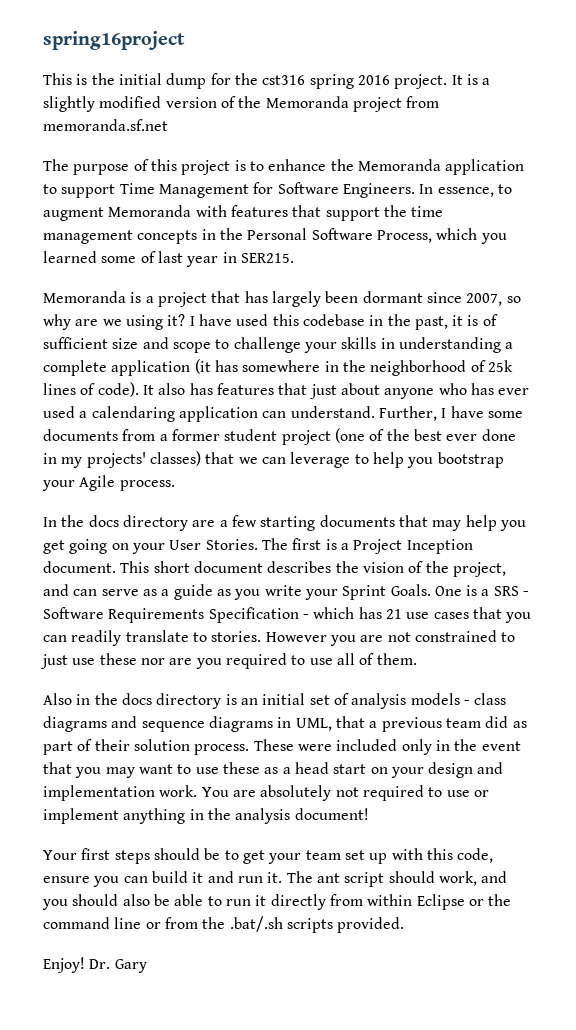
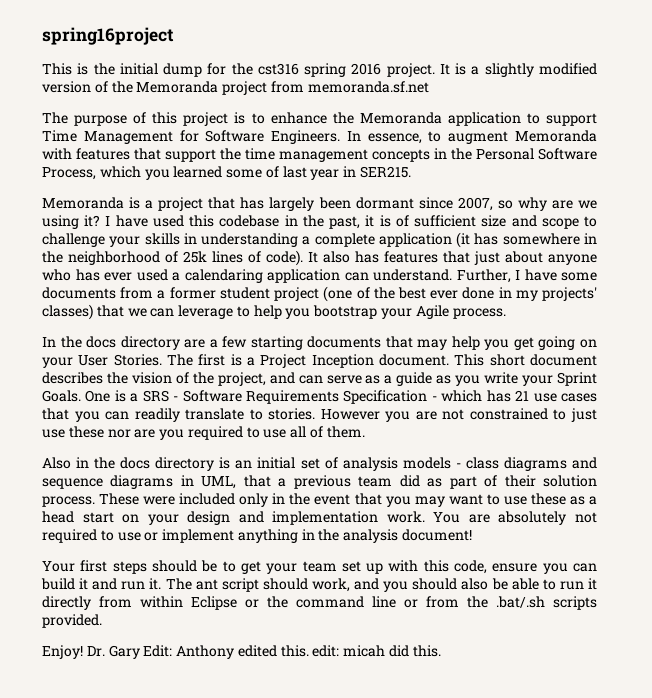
(147, 966) none -> [143,645,441,659] Edit: Anthony edited this. edit: micah did this.

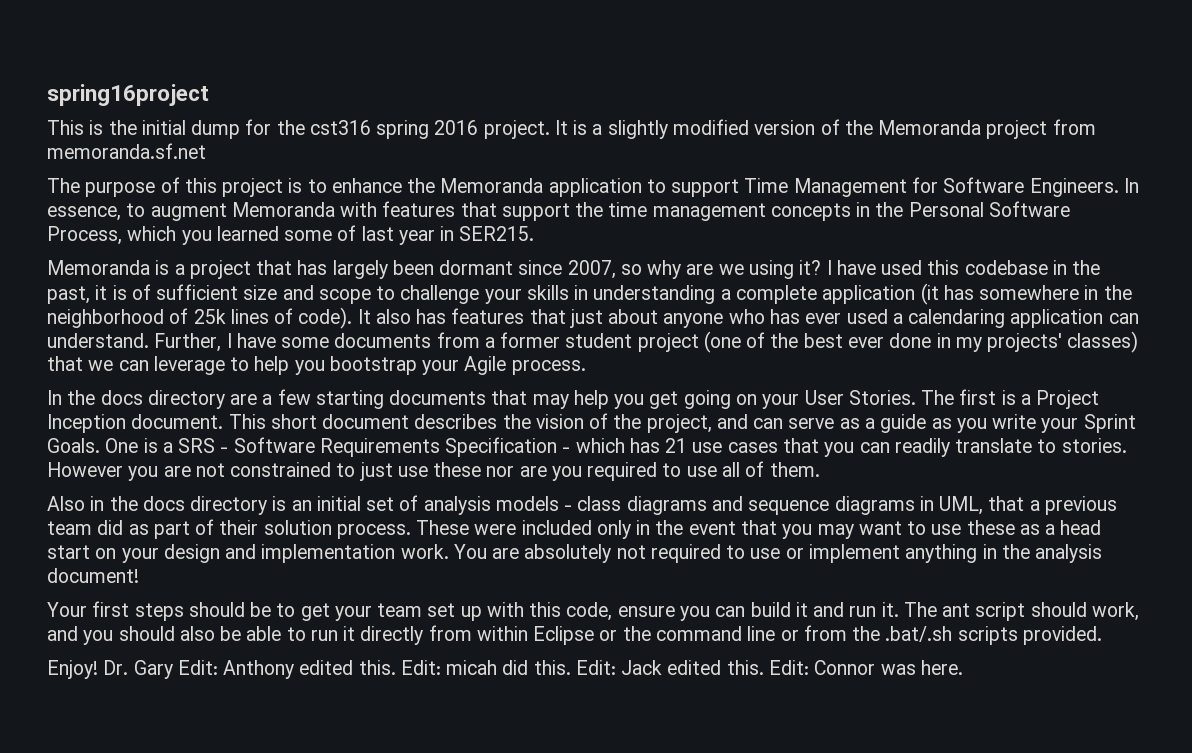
[312,645,340,657] edit: -> [400,660,441,675] Edit:
(441, 651) none -> [575,660,963,675] Edit: Jack edited this. Edit: Connor was here.

